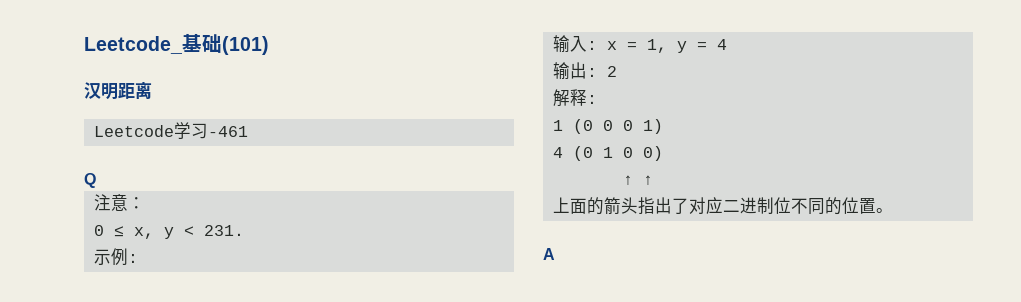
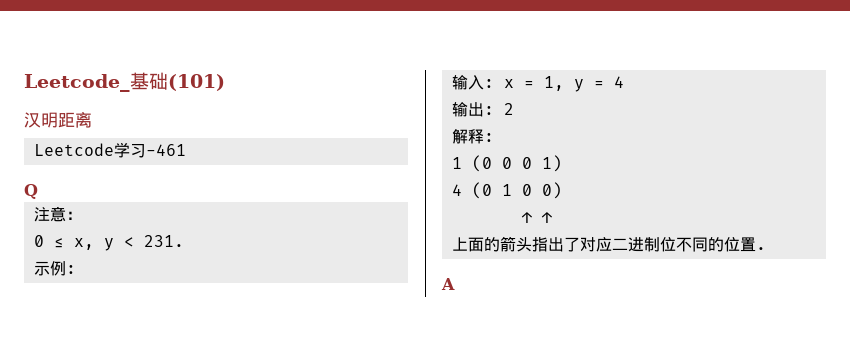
[876,208,894,213] 。 -> [755,247,766,250] .

